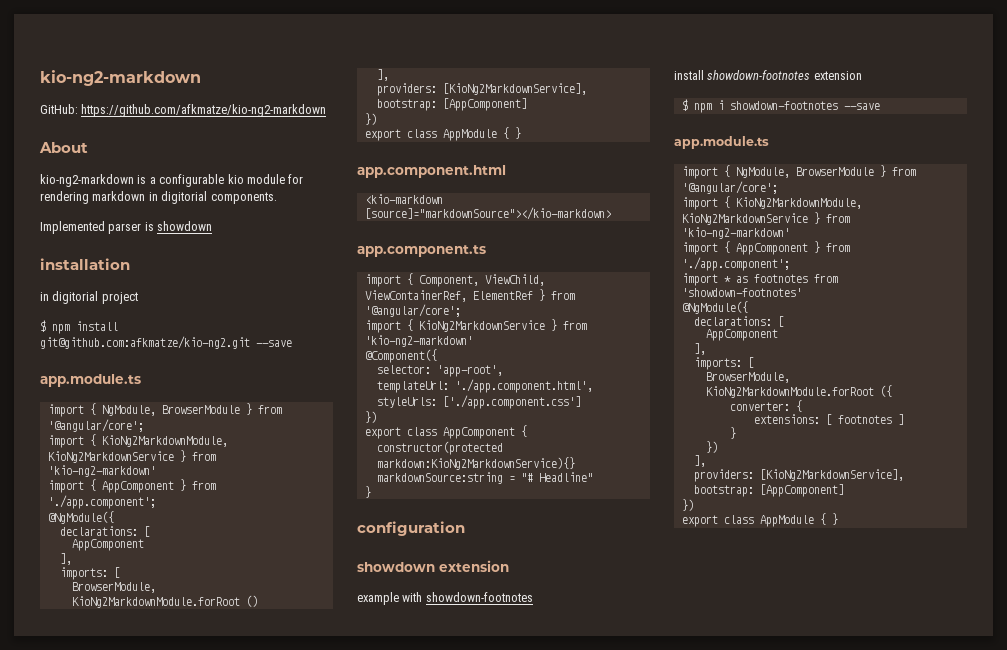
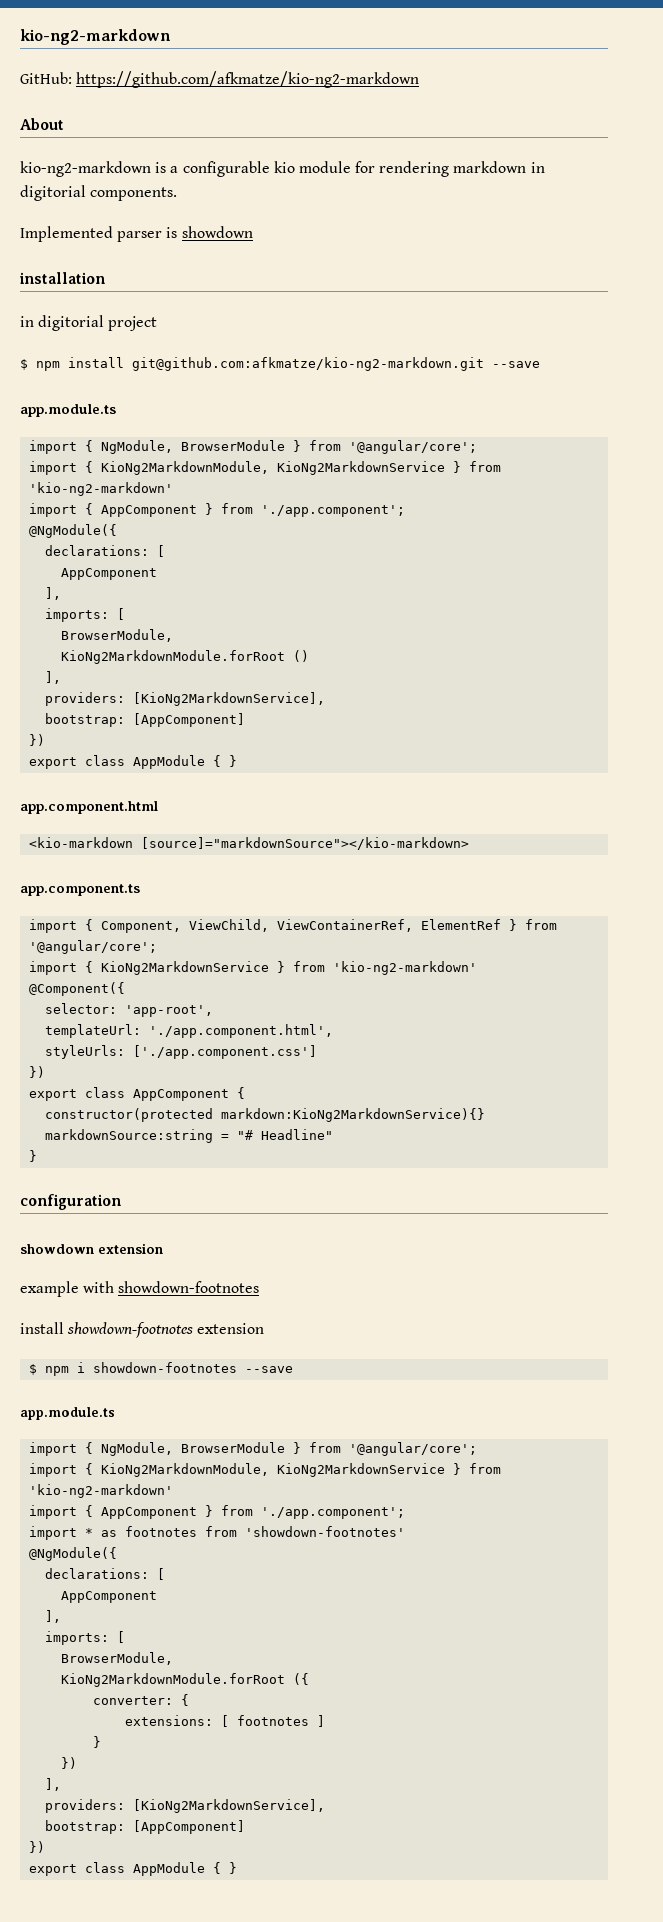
[40,336,250,349] git@github.com:afkmatze/kio-ng2.git -> [132,357,484,371] git@github.com:afkmatze/kio-ng2-markdown.git

